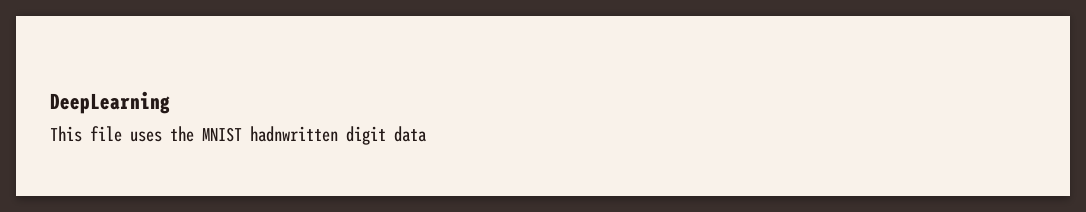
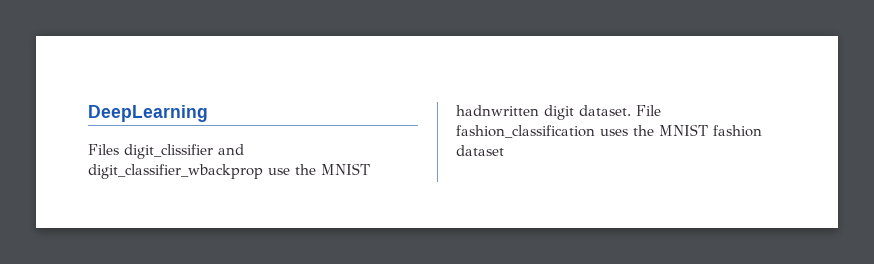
[50,126,426,145] This file uses the MNIST hadnwritten digit data -> [88,144,244,159] [88,163,370,179] [456,105,661,120] [456,124,762,138] [456,145,504,156] Files digit_clissifier and digit_classifier_wbackprop use the MNIST hadnwritten digit dataset. File fashion_classification uses the MNIST fashion dataset

